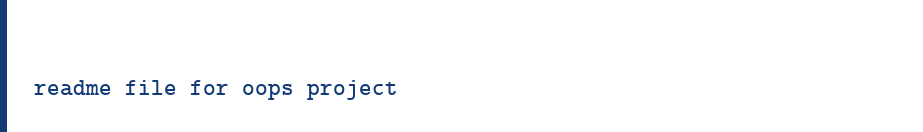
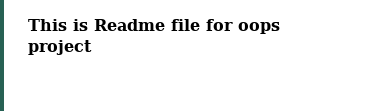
[34,80,112,96] readme -> [28,19,165,31] This is Readme

